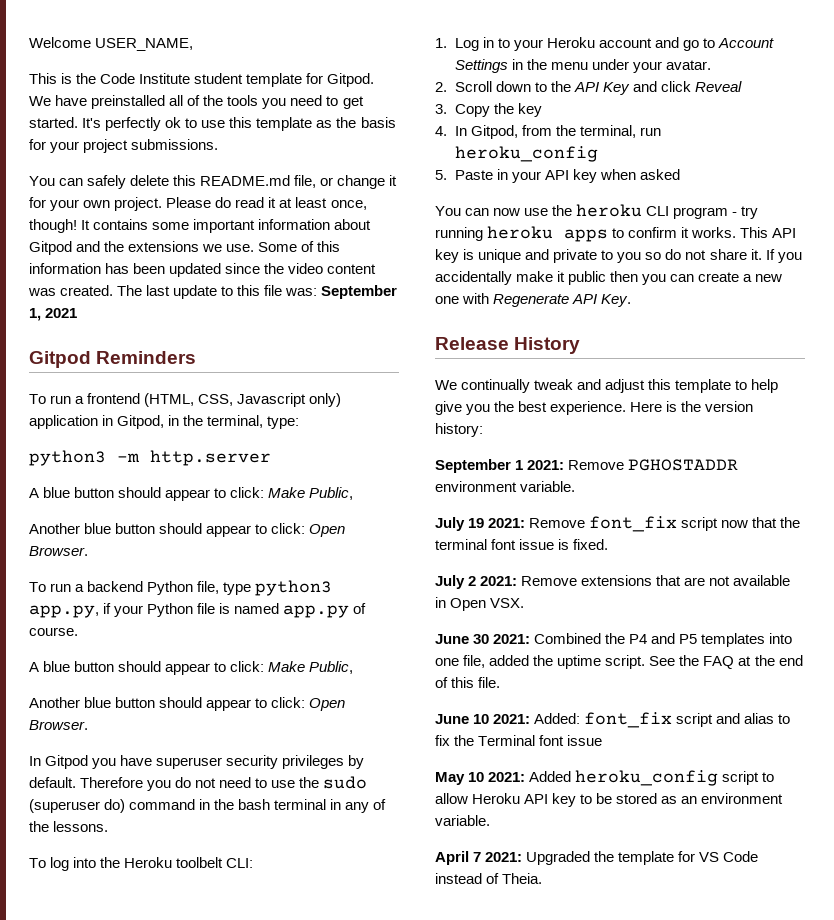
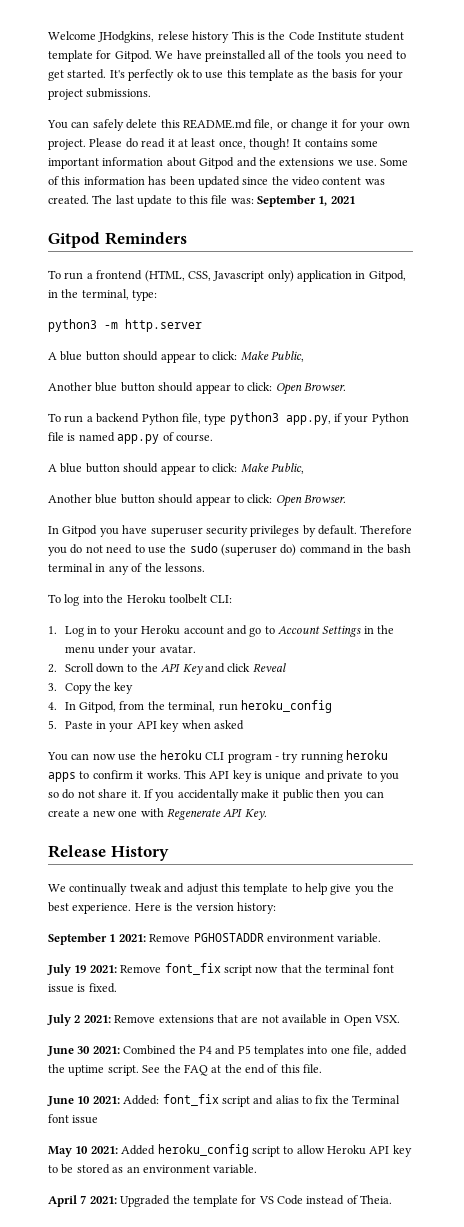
[95,38,194,51] USER_NAME, // -> [98,31,230,43] JHodgkins, relese history

